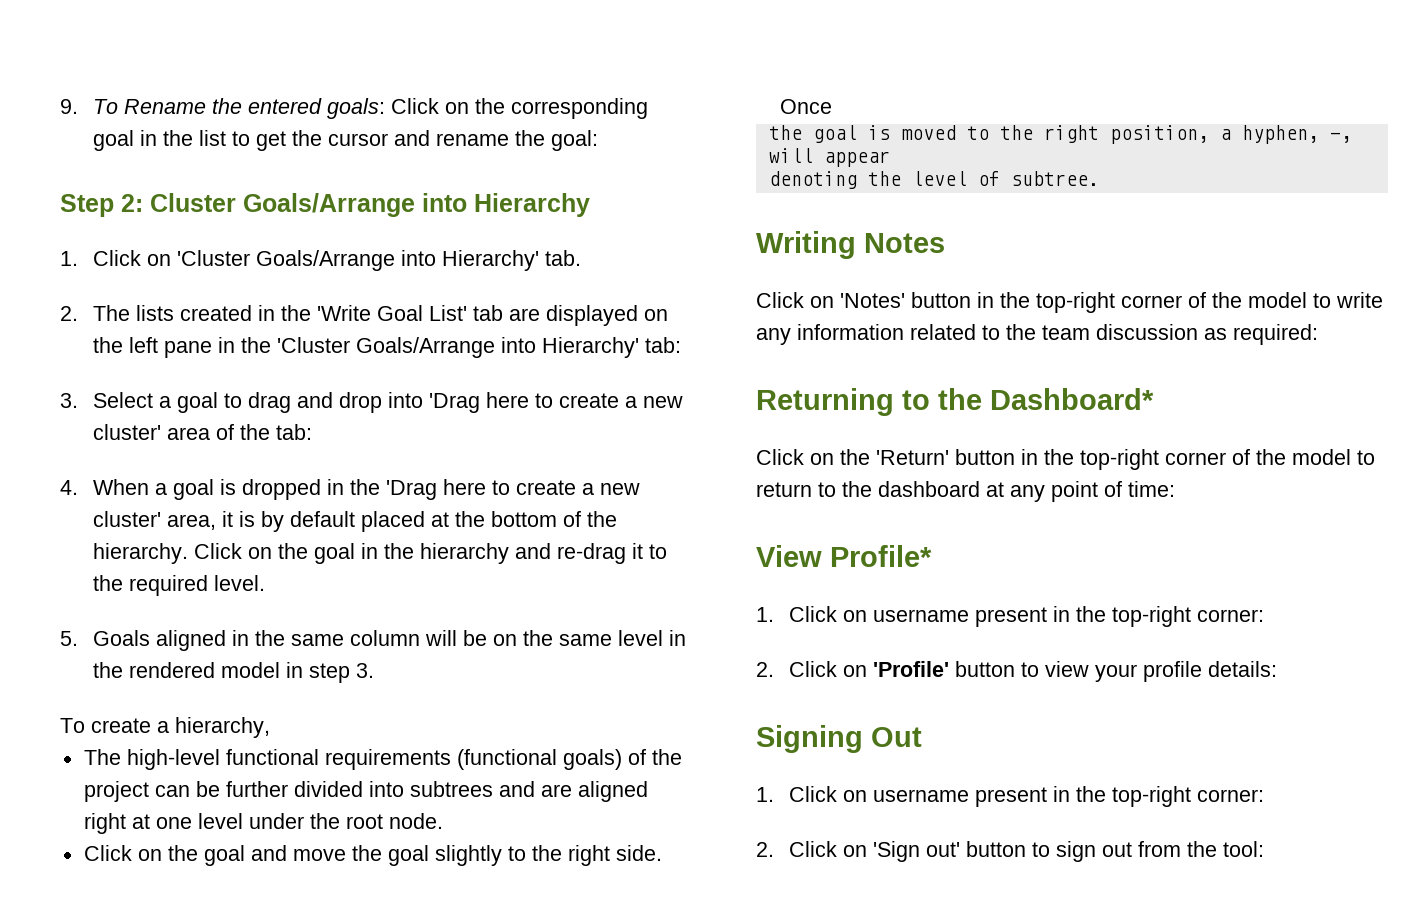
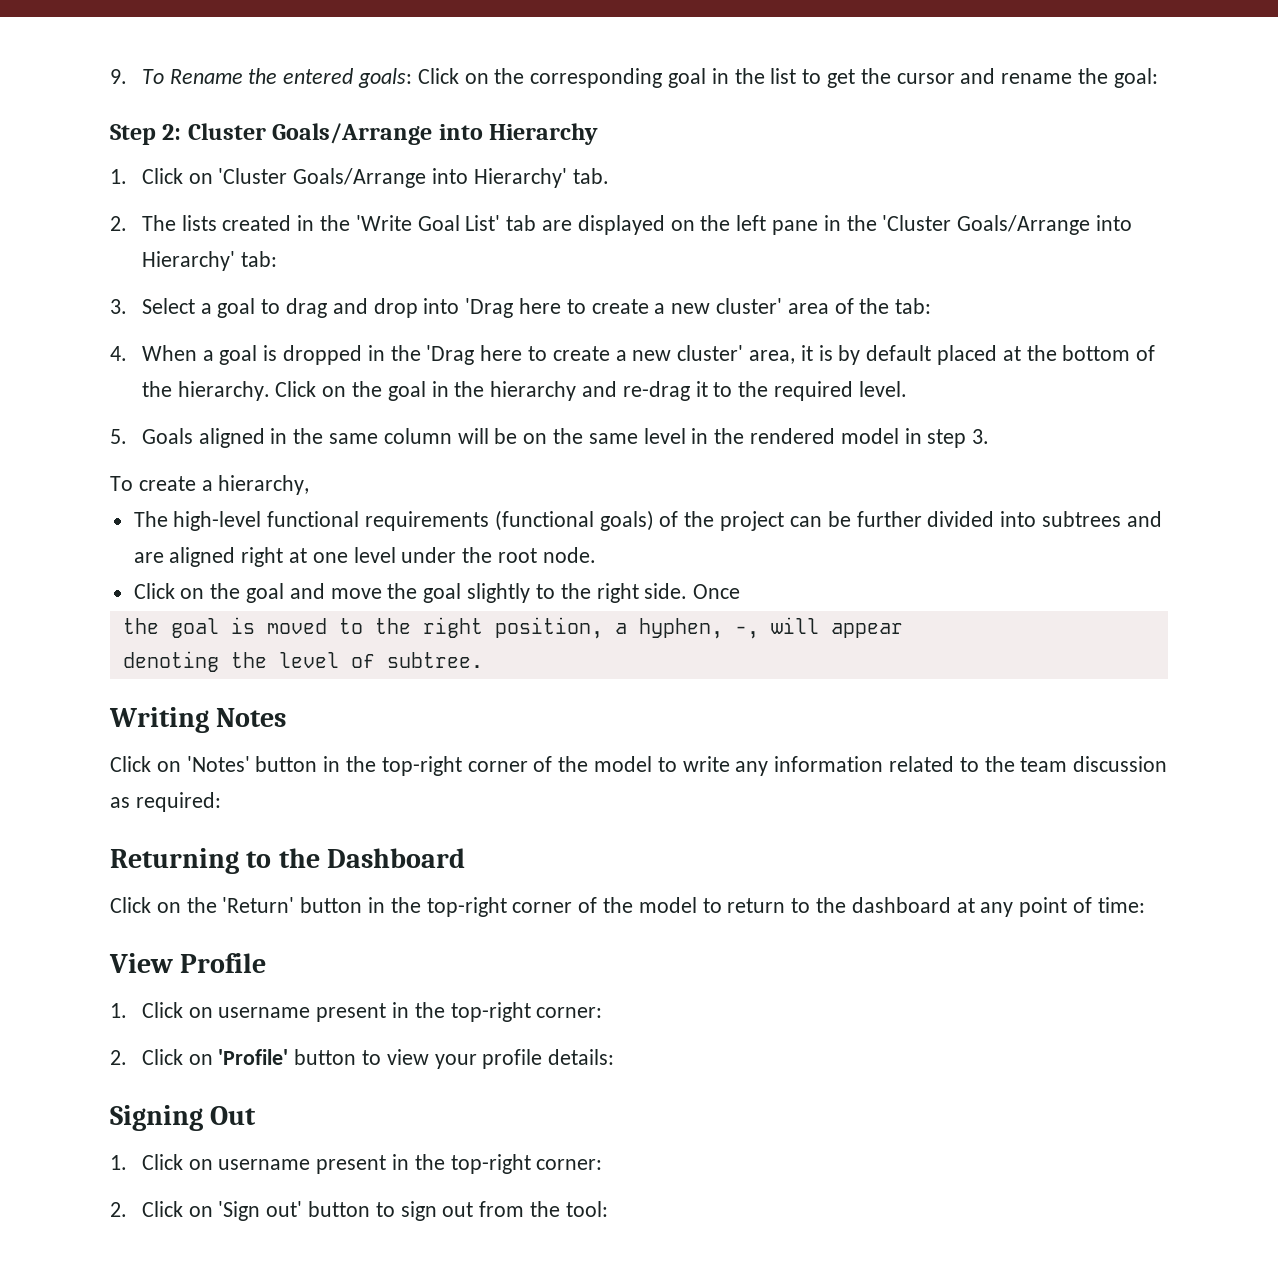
[990,388,1154,410] Dashboard* -> [327,848,466,868] Dashboard
[830,545,932,567] Profile* -> [180,953,267,973] Profile

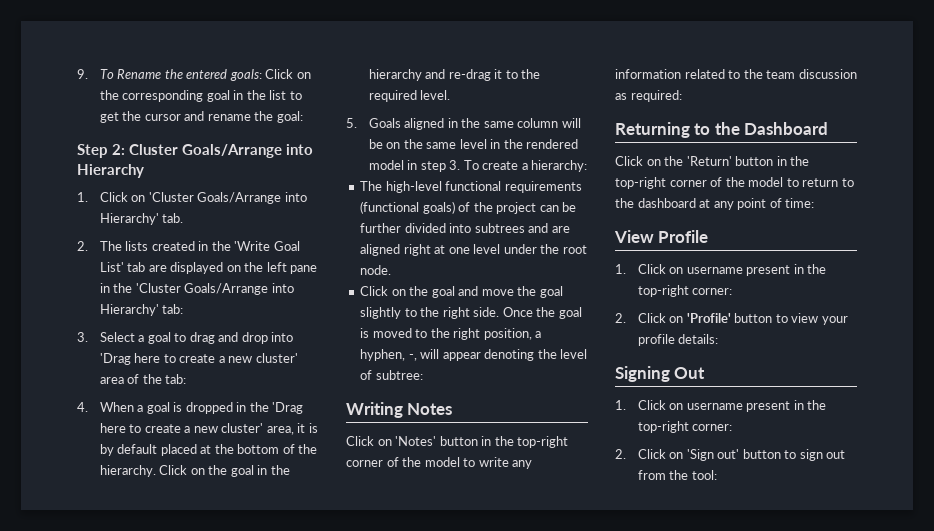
(990, 436) // -> (461, 165) none
[218,475,310,495] hierarchy, -> [531,160,588,172] hierarchy:
(741, 591) // -> (533, 312) none
(903, 630) // -> (481, 356) none
[386,652,483,668] subtree. -> [375,370,423,380] subtree:

